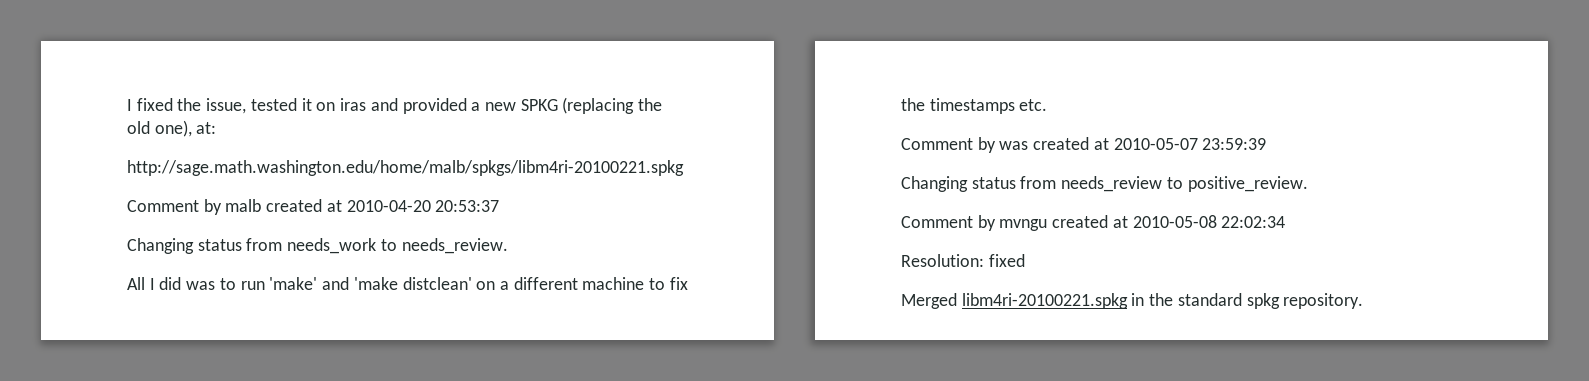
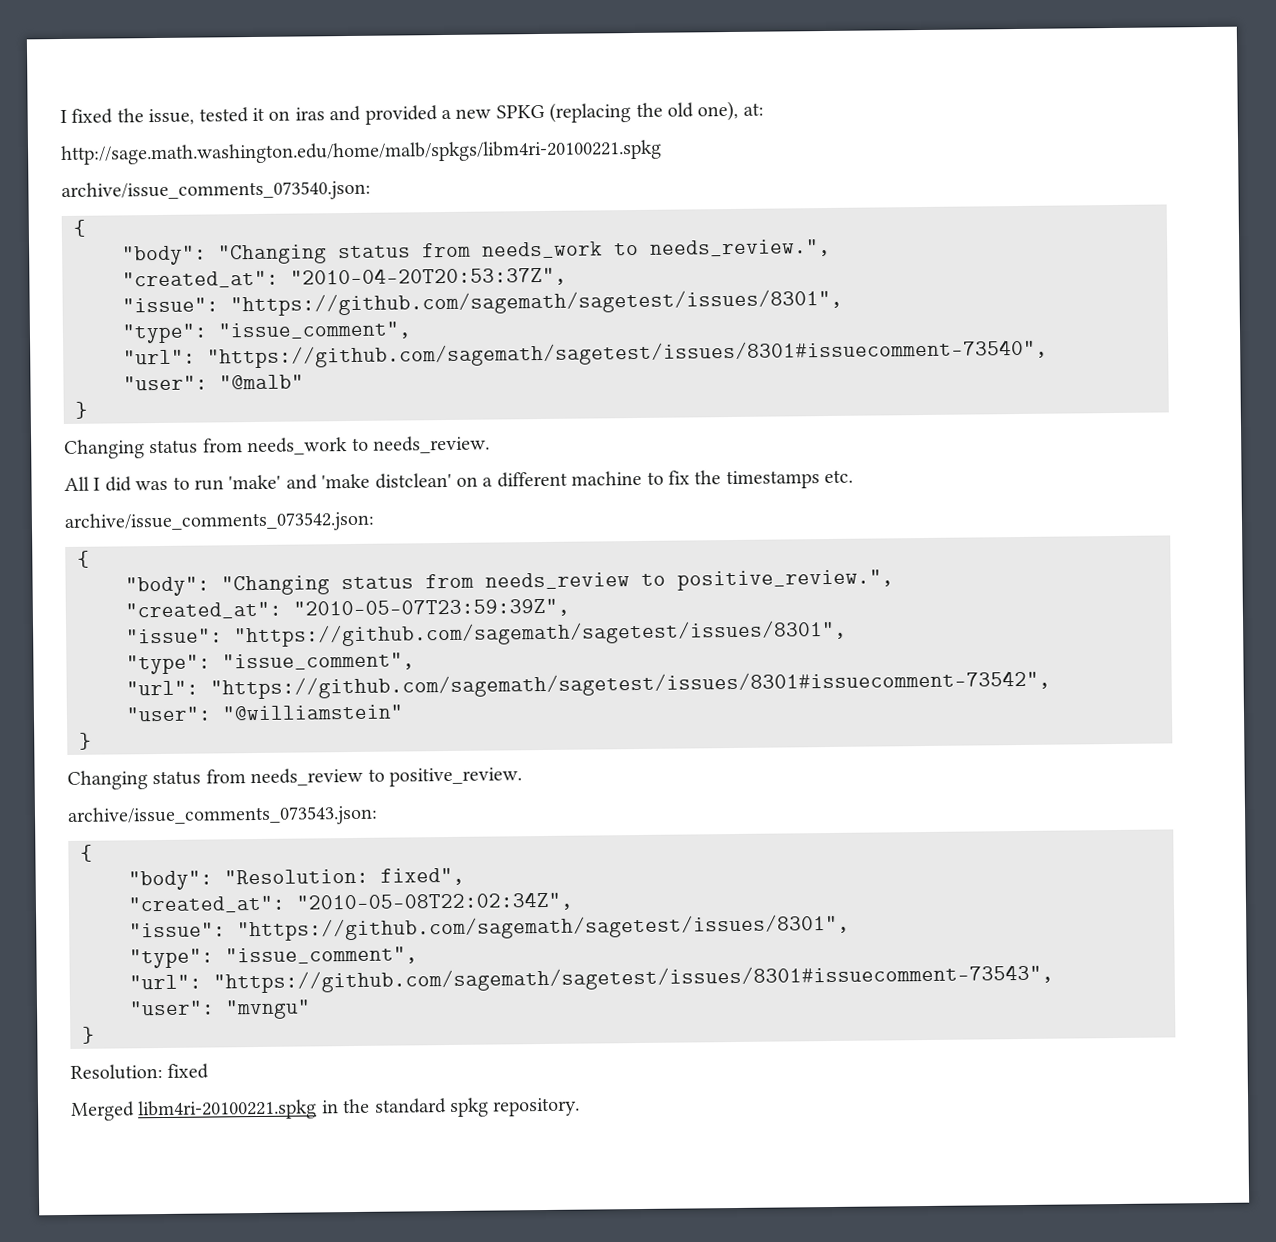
[127,199,500,215] Comment by malb created at 2010-04-20 20:53:37 -> [61,179,371,203] [73,219,86,237] [122,238,831,266] [122,266,567,289] [122,288,843,317] [122,321,412,344] [123,338,1048,369] [123,374,304,391] [75,401,88,419] archive/issue_comments_073540.json: // { // "body": "Changing status from needs_work to needs_review.", // "created_at": "2010-04-20T20:53:37Z", // "issue": "https://github.com/sagemath/sagetest/issues/8301", // "type": "issue_comment", // "url": "https://github.com/sagemath/sagetest/issues/8301#issuecomment-73540", // "user": "@malb" // }
[901,137,1267,153] Comment by was created at 2010-05-07 23:59:39 -> [64,510,375,533] [77,550,90,568] [125,569,894,597] [125,598,570,620] [126,619,847,648] [126,652,415,675] [126,669,1051,700] [126,704,404,722] [79,732,92,750] archive/issue_comments_073542.json: // { // "body": "Changing status from needs_review to positive_review.", // "created_at": "2010-05-07T23:59:39Z", // "issue": "https://github.com/sagemath/sagetest/issues/8301", // "type": "issue_comment", // "url": "https://github.com/sagemath/sagetest/issues/8301#issuecomment-73542", // "user": "@williamstein" // }
[901,215,1286,231] Comment by mvngu created at 2010-05-08 22:02:34 -> [67,804,378,827] [80,844,93,862] [128,867,465,891] [128,891,574,914] [129,913,850,942] [129,946,418,969] [129,963,1054,994] [129,999,311,1020] [82,1026,95,1044] archive/issue_comments_073543.json: // { // "body": "Resolution: fixed", // "created_at": "2010-05-08T22:02:34Z", // "issue": "https://github.com/sagemath/sagetest/issues/8301", // "type": "issue_comment", // "url": "https://github.com/sagemath/sagetest/issues/8301#issuecomment-73543", // "user": "mvngu" // }

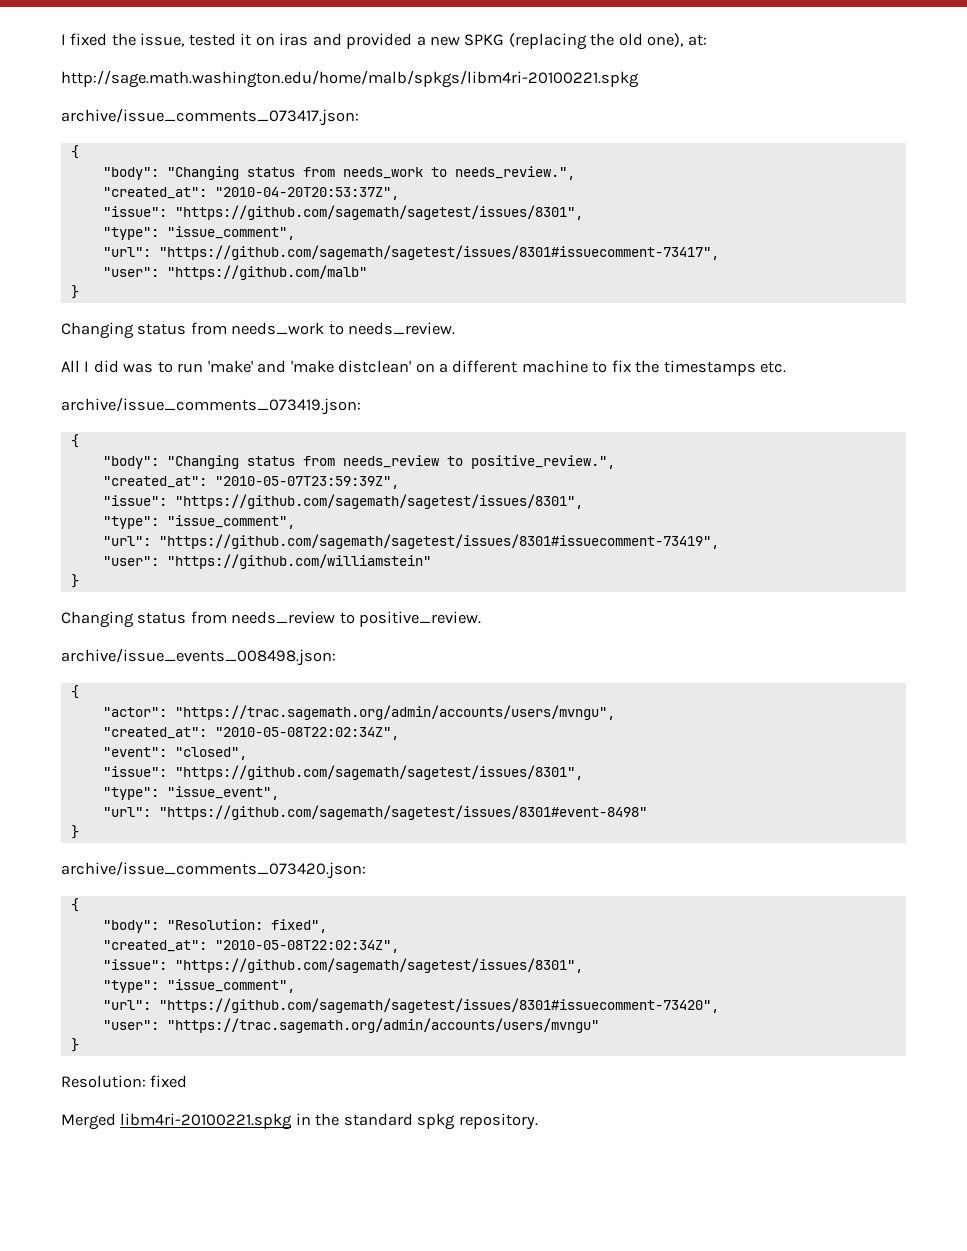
[61,179,371,203] archive/issue_comments_073540.json: -> [61,108,359,126] archive/issue_comments_073417.json:
[207,338,1048,369] [123,374,304,391] "https://github.com/sagemath/sagetest/issues/8301#issuecomment-73540", // "user": "@malb" -> [158,245,719,260] [102,265,367,280] "https://github.com/sagemath/sagetest/issues/8301#issuecomment-73417", // "user": "https://github.com/malb"
[64,510,375,533] archive/issue_comments_073542.json: -> [61,397,361,415] archive/issue_comments_073419.json:
[210,669,1051,700] [126,704,404,722] "https://github.com/sagemath/sagetest/issues/8301#issuecomment-73542", // "user": "@williamstein" -> [158,534,719,549] [102,554,431,569] "https://github.com/sagemath/sagetest/issues/8301#issuecomment-73419", // "user": "https://github.com/williamstein"
[67,804,378,827] archive/issue_comments_073543.json: -> [61,648,336,666] [70,685,79,699] [102,705,615,720] [102,727,399,740] [102,747,247,760] [102,765,583,780] [102,786,279,800] [102,805,647,820] [70,825,79,839] [61,861,366,879] archive/issue_events_008498.json: // { // "actor": "https://trac.sagemath.org/admin/accounts/users/mvngu", // "created_at": "2010-05-08T22:02:34Z", // "event": "closed", // "issue": "https://github.com/sagemath/sagetest/issues/8301", // "type": "issue_event", // "url": "https://github.com/sagemath/sagetest/issues/8301#event-8498" // } // archive/issue_comments_073420.json:
[213,963,1054,994] [129,999,311,1020] "https://github.com/sagemath/sagetest/issues/8301#issuecomment-73543", // "user": "mvngu" -> [158,998,719,1013] [102,1018,599,1033] "https://github.com/sagemath/sagetest/issues/8301#issuecomment-73420", // "user": "https://trac.sagemath.org/admin/accounts/users/mvngu"

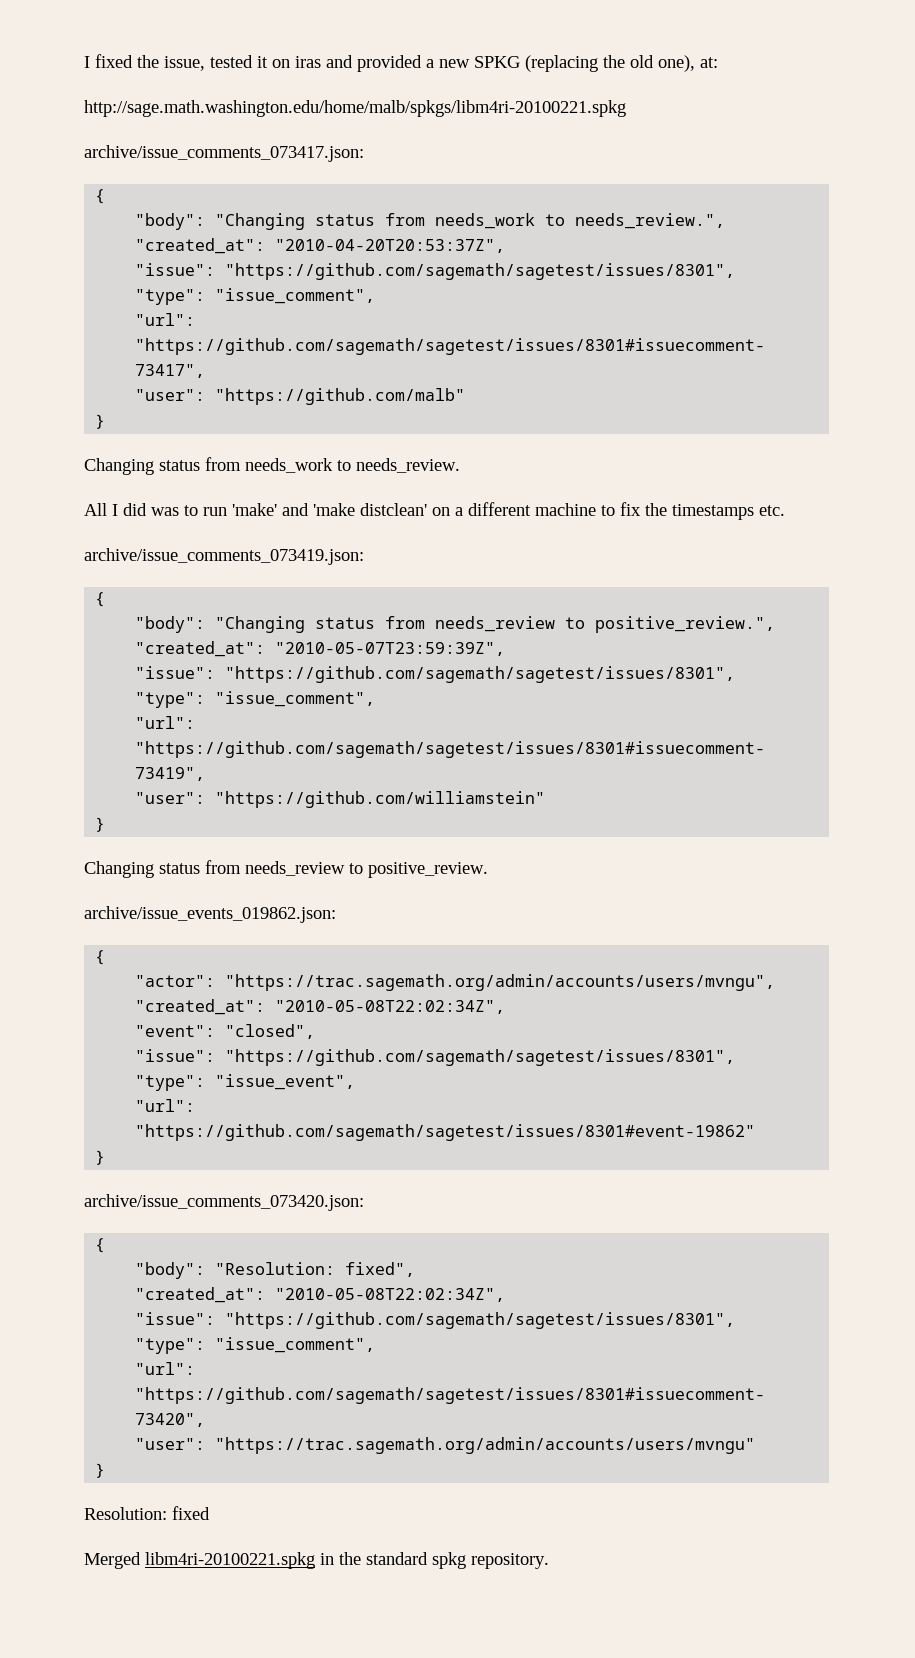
[61,648,336,666] archive/issue_events_008498.json: -> [84,906,336,923] archive/issue_events_019862.json:
[158,805,647,820] "https://github.com/sagemath/sagetest/issues/8301#event-8498" -> [135,1124,756,1141] "https://github.com/sagemath/sagetest/issues/8301#event-19862"

